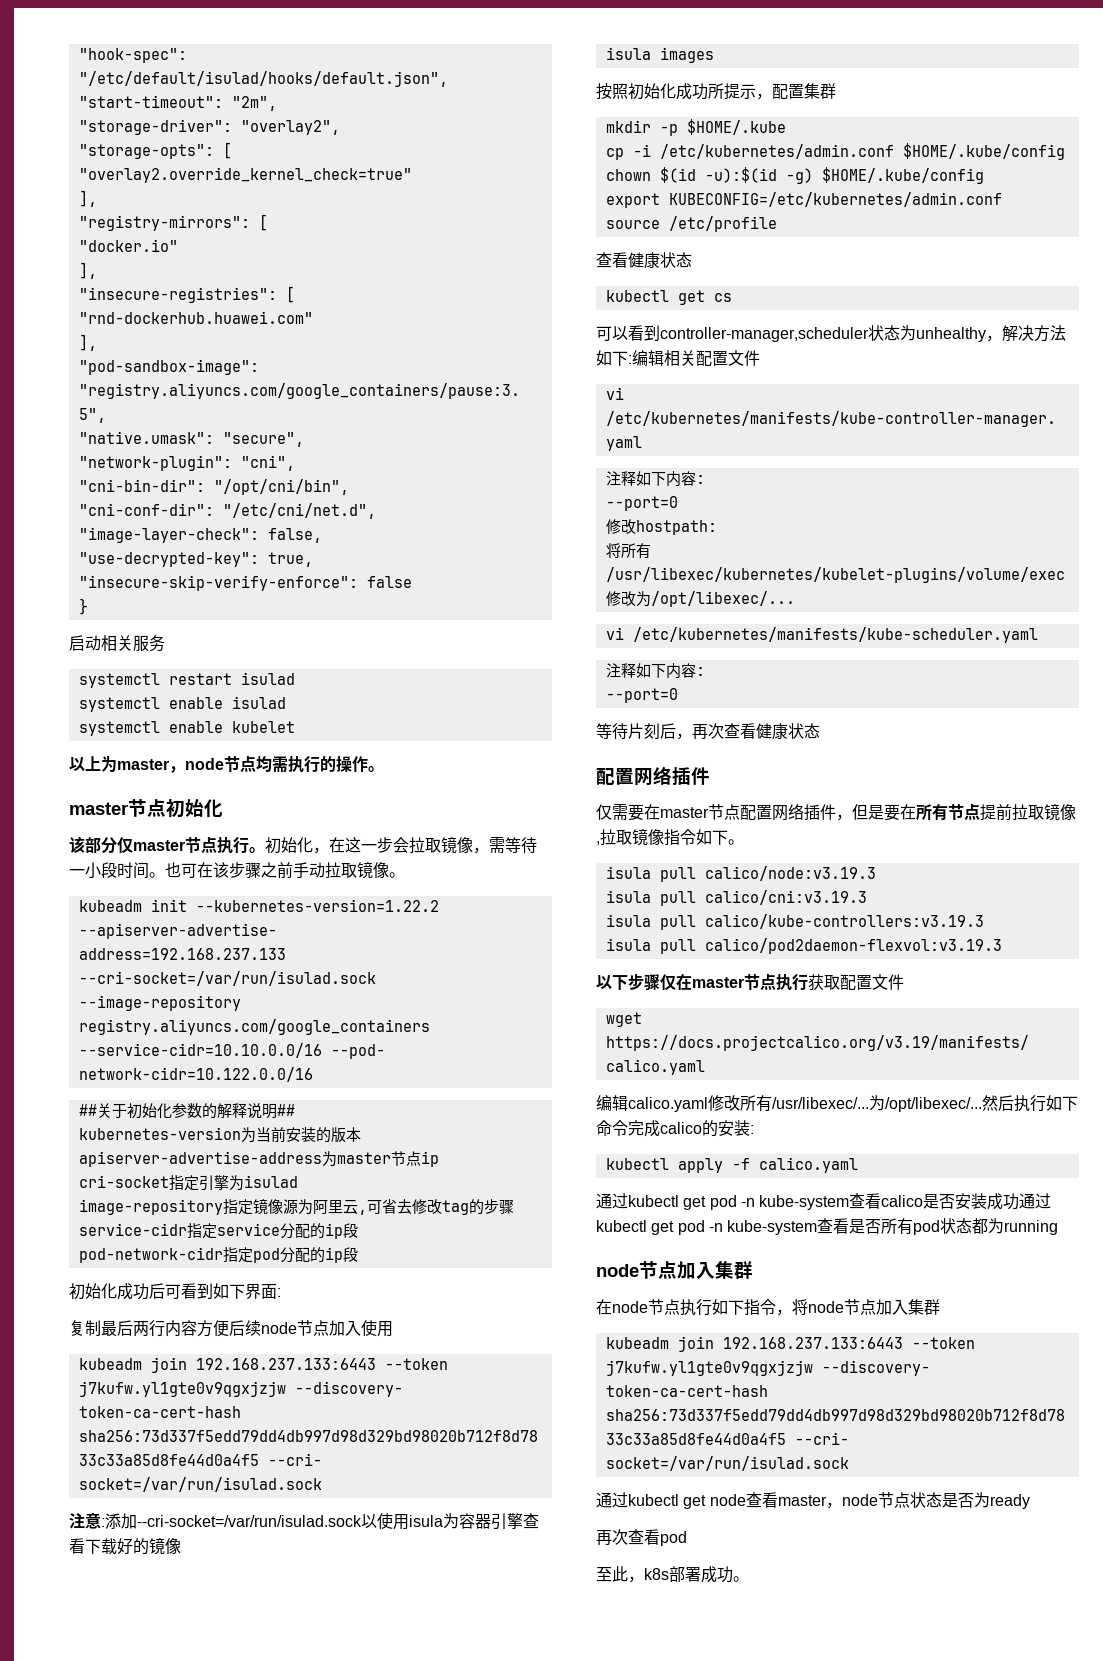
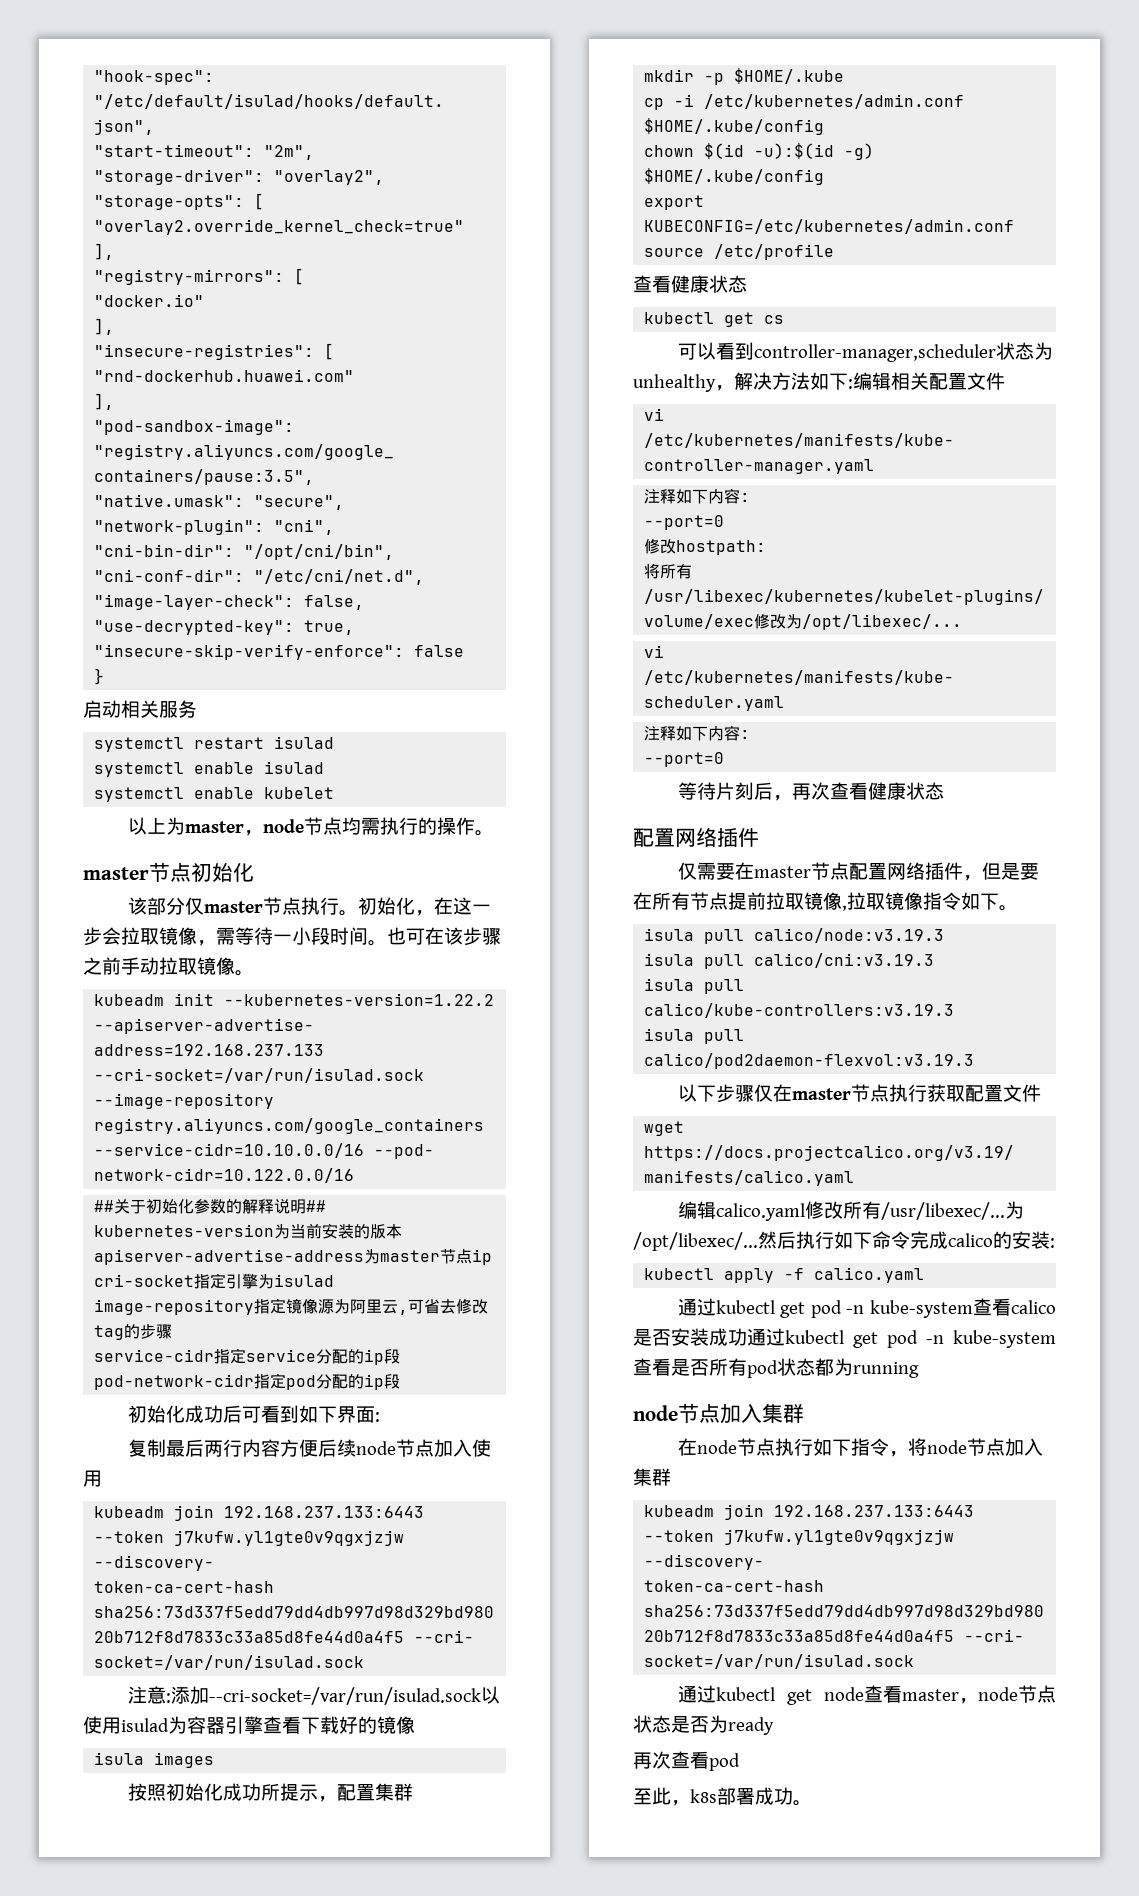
[409,1515,443,1527] isula -> [121,1718,169,1732] isulad

